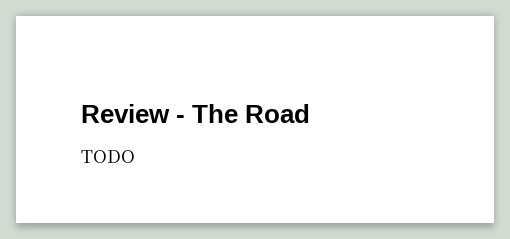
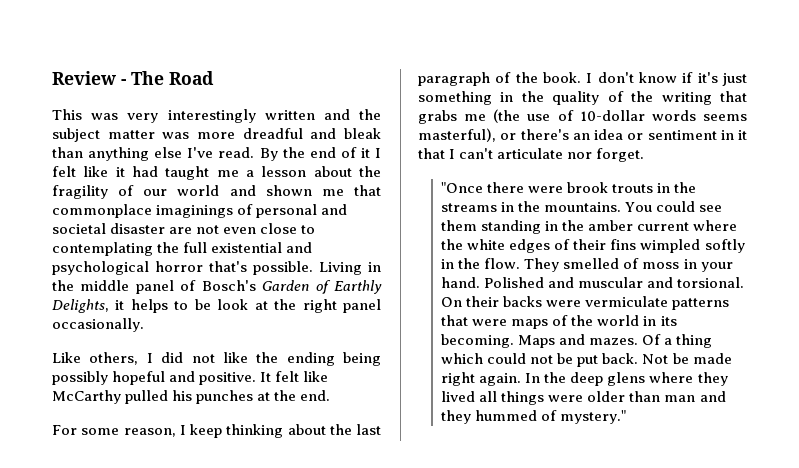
[81,150,135,163] TODO -> [52,109,381,123] [52,128,381,142] [52,147,382,161] [52,166,381,180] [52,185,381,199] [52,204,348,218] [52,223,316,234] [52,242,313,256] [52,261,381,275] [52,280,383,294] [52,299,382,313] [52,318,144,332] [52,352,381,366] [52,371,329,385] [52,390,331,404] [52,424,381,438] [418,72,747,86] [418,91,747,105] [418,109,747,124] [418,128,747,142] [418,148,645,162] [441,182,697,193] [441,201,723,212] [441,220,738,234] [441,239,745,253] [441,258,733,272] [441,277,745,288] [441,296,730,310] [441,315,677,329] [441,334,713,348] [441,353,732,367] [441,372,728,386] [441,391,726,405] [441,410,627,424] This was very interestingly written and the subject matter was more dreadful and bleak than anything else I've read. By the end of it I felt like it had taught me a lesson about the fragility of our world and shown me that commonplace imaginings of personal and societal disaster are not even close to contemplating the full existential and psychological horror that's possible. Living in the middle panel of Bosch's Garden of Earthly Delights, it helps to be look at the right panel occasionally. // Like others, I did not like the ending being possibly hopeful and positive. It felt like McCarthy pulled his punches at the end. // For some reason, I keep thinking about the last paragraph of the book. I don't know if it's just something in the quality of the writing that grabs me (the use of 10-dollar words seems masterful), or there's an idea or sentiment in it that I can't articulate nor forget. // "Once there were brook trouts in the streams in the mountains. You could see them standing in the amber current where the white edges of their fins wimpled softly in the flow. They smelled of moss in your hand. Polished and muscular and torsional. On their backs were vermiculate patterns that were maps of the world in its becoming. Maps and mazes. Of a thing which could not be put back. Not be made right again. In the deep glens where they lived all things were older than man and they hummed of mystery."

